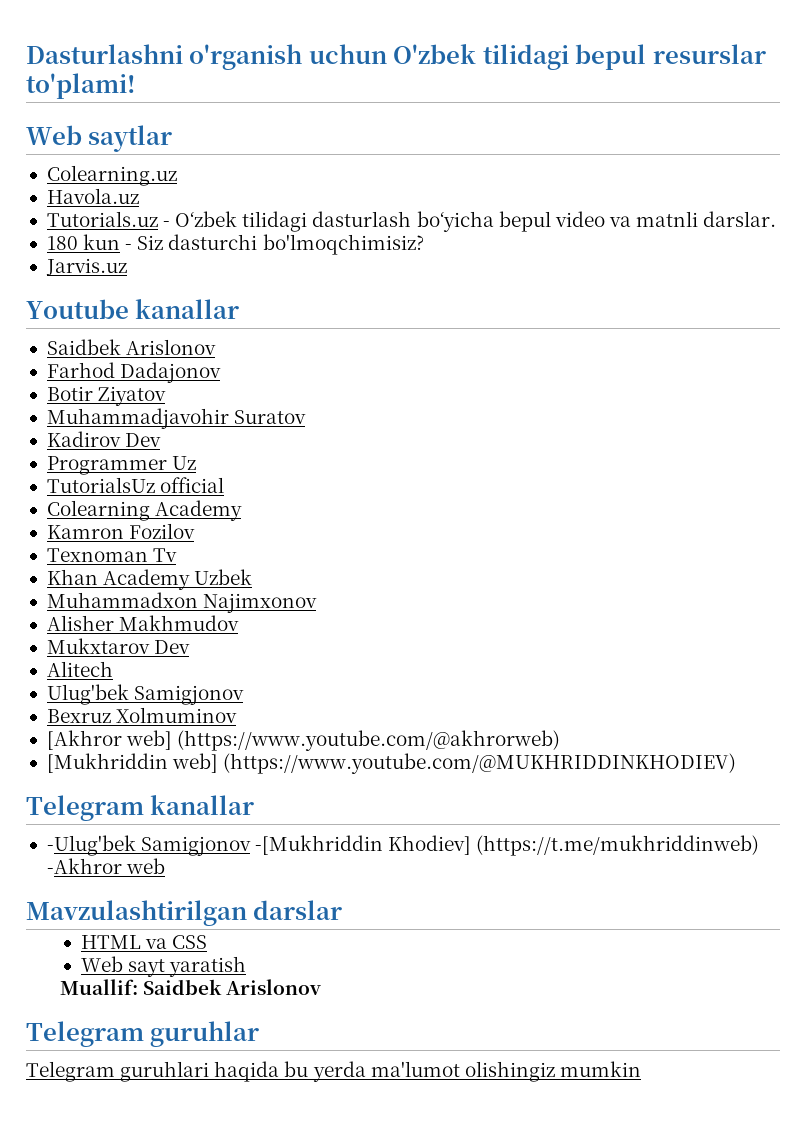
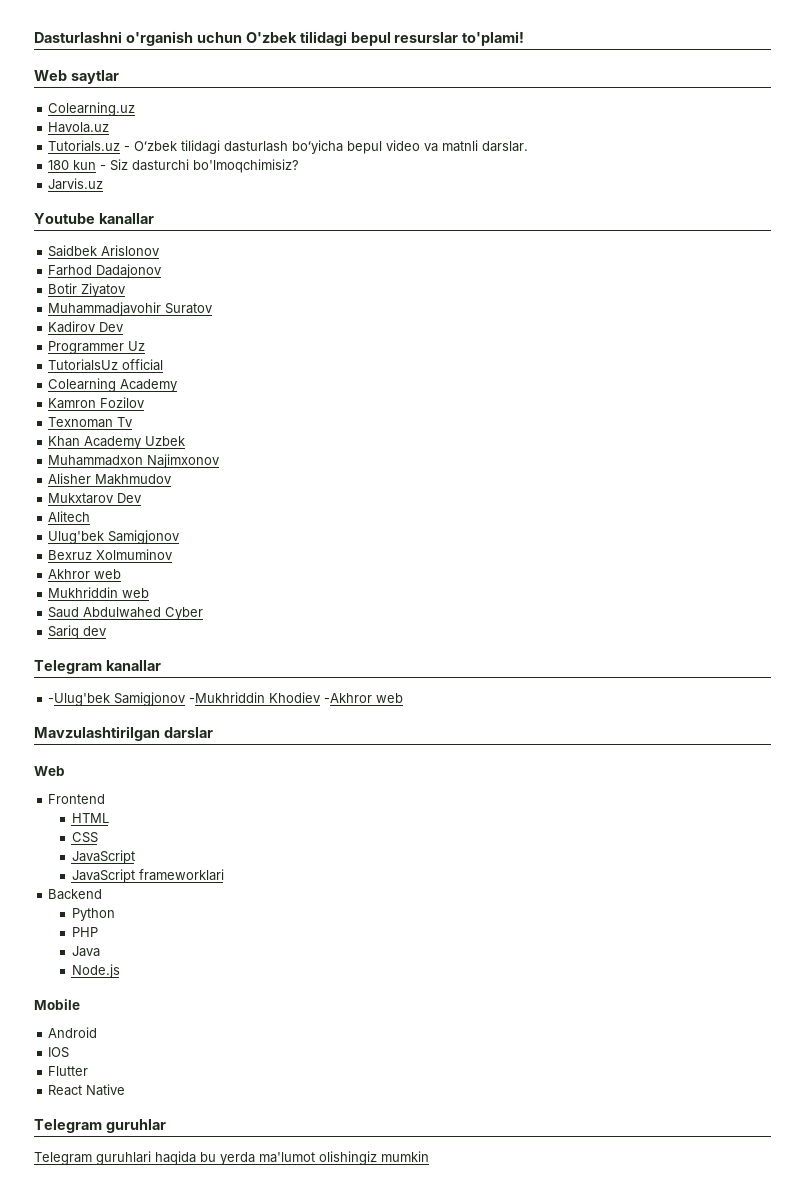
[46,730,561,751] [46,753,737,774] [Akhror web] (https://www.youtube.com/@akhrorweb) // [Mukhriddin web] (https://www.youtube.com/@MUKHRIDDINKHODIEV) -> [48,569,122,579] [48,587,150,598] [48,607,204,620] [48,625,107,639] Akhror web // Mukhriddin web // Saud Abdulwahed Cyber // Sariq dev
[255,835,760,856] -[Mukhriddin Khodiev] (https://t.me/mukhriddinweb) -> [189,692,321,703] -Mukhriddin Khodiev
(343, 910) none -> [34,766,65,776] [48,794,106,804] // Web // Frontend
[145,938,168,949] va -> (109, 818) //
[80,956,247,977] [59,979,322,995] Web sayt yaratish // Muallif: Saidbek Arislonov -> [71,850,135,864] [71,869,224,883] [48,889,103,900] [71,908,115,921] [71,927,98,937] [71,946,100,957] [71,964,120,978] [34,999,80,1010] [48,1027,98,1038] [48,1047,70,1058] [48,1066,89,1076] [48,1084,126,1096] JavaScript // JavaScript frameworklari // Backend // Python // PHP // Java // Node.js // Mobile // Android // IOS // Flutter // React Native

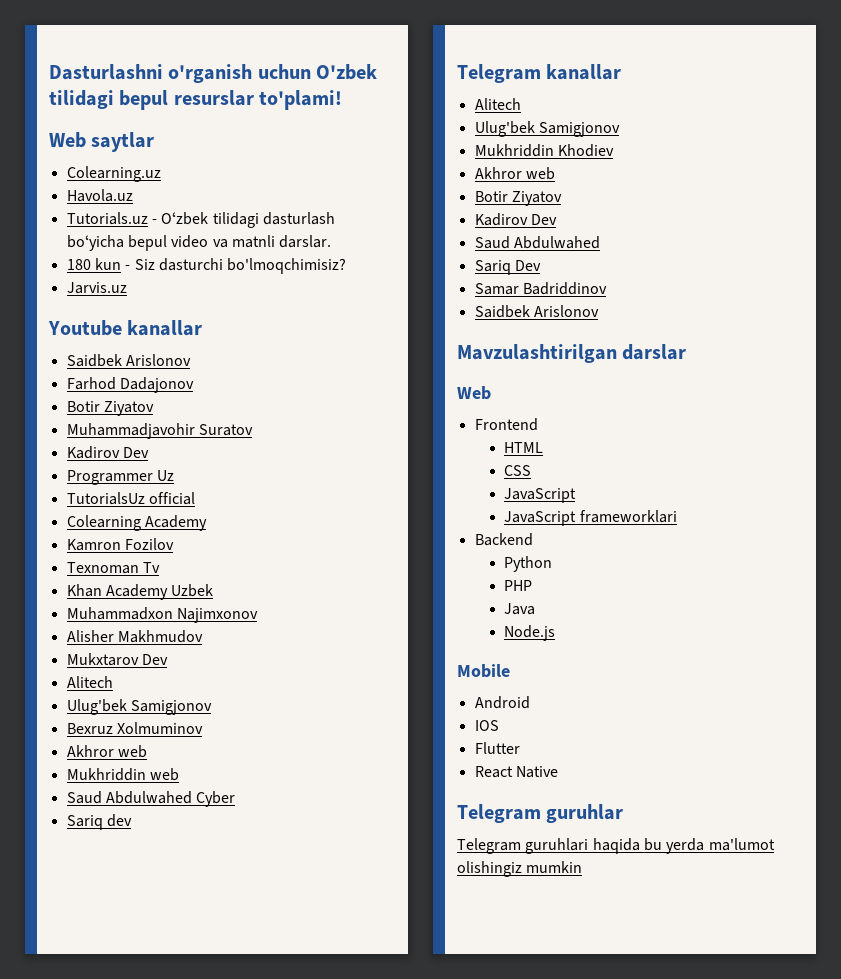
[48,692,266,706] -Ulug'bek Samigjonov -Mukhriddin -> [474,98,521,110] [474,121,620,137] [474,144,554,157] Alitech // Ulug'bek Samigjonov // Mukhriddin
[324,693,404,703] -Akhror web -> [474,167,555,180] [474,191,562,206] [474,213,557,226] [474,236,600,249] [474,260,541,275] [474,282,607,295] [474,305,599,318] // Akhror web // Botir Ziyatov // Kadirov Dev // Saud Abdulwahed // Sariq Dev // Samar Badriddinov // Saidbek Arislonov

